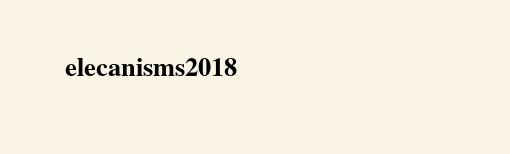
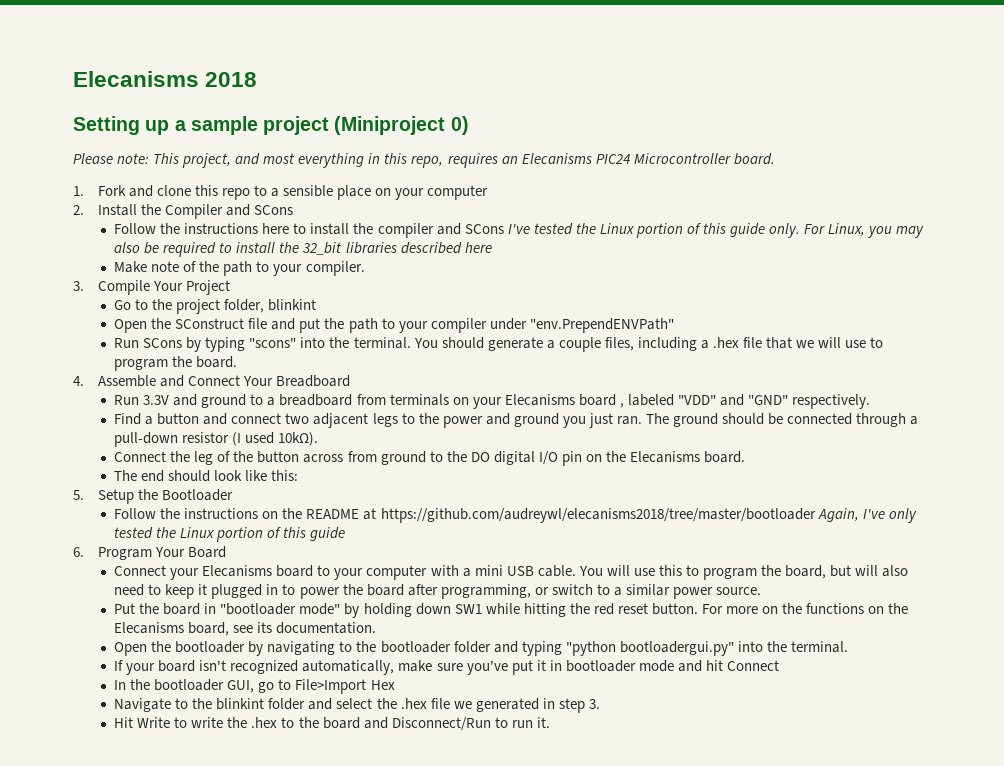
[65,58,237,76] elecanisms2018 -> [73,71,258,87] [73,116,469,135] [73,153,775,168] [73,185,489,200] [73,204,293,219] [114,223,925,238] [114,242,492,257] [114,261,365,276] [73,280,230,295] [114,299,317,314] [114,318,674,333] [114,337,884,352] [114,356,238,371] [73,375,350,387] [114,394,871,409] [114,413,919,428] [114,432,319,447] [114,451,746,466] [114,470,299,482] [73,489,233,504] [114,508,917,523] [114,527,346,542] [73,546,226,560] [114,565,909,580] [114,584,762,599] [114,603,909,618] [114,622,377,636] [114,641,848,656] [114,660,779,675] [114,679,395,694] [114,698,600,713] [114,717,550,731] Elecanisms 2018 // Setting up a sample project (Miniproject 0) // Please note: This project, and most everything in this repo, requires an Elecanisms PIC24 Microcontroller board. // 1. Fork and clone this repo to a sensible place on your computer // 2. Install the Compiler and SCons // Follow the instructions here to install the compiler and SCons I've tested the Linux portion of this guide only. For Linux, you may also be required to install the 32_bit libraries described here // Make note of the path to your compiler. // 3. Compile Your Project // Go to the project folder, blinkint // Open the SConstruct file and put the path to your compiler under "env.PrependENVPath" // Run SCons by typing "scons" into the terminal. You should generate a couple files, including a .hex file that we will use to program the board. // 4. Assemble and Connect Your Breadboard // Run 3.3V and ground to a breadboard from terminals on your Elecanisms board , labeled "VDD" and "GND" respectively. // Find a button and connect two adjacent legs to the power and ground you just ran. The ground should be connected through a pull-down resistor (I used 10kΩ). // Connect the leg of the button across from ground to the DO digital I/O pin on the Elecanisms board. // The end should look like this: // 5. Setup the Bootloader // Follow the instructions on the README at https://github.com/audreywl/elecanisms2018/tree/master/bootloader Again, I've only tested the Linux portion of this guide // 6. Program Your Board // Connect your Elecanisms board to your computer with a mini USB cable. You will use this to program the board, but will also need to keep it plugged in to power the board after programming, or switch to a similar power source. // Put the board in "bootloader mode" by holding down SW1 while hitting the red reset button. For more on the functions on the Elecanisms board, see its documentation. // Open the bootloader by navigating to the bootloader folder and typing "python bootloadergui.py" into the terminal. // If your board isn't recognized automatically, make sure you've put it in bootloader mode and hit Connect // In the bootloader GUI, go to File>Import Hex // Navigate to the blinkint folder and select the .hex file we generated in step 3. // Hit Write to write the .hex to the board and Disconnect/Run to run it.

